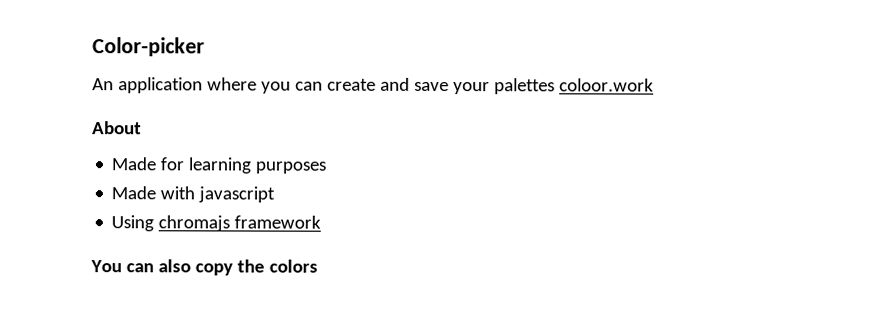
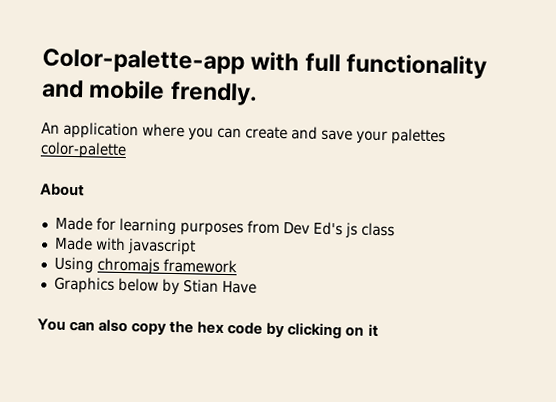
[92,37,205,57] Color-picker -> [42,48,488,80] [41,79,258,106] Color-palette-app with full functionality and mobile frendly.
[558,78,654,92] coloor.work -> [40,141,127,160] color-palette
(327, 167) none -> [246,220,395,239] from Dev Ed's js class
(322, 222) none -> [53,276,257,296] // Graphics below by Stian Have
[268,259,318,273] colors -> [197,321,379,340] hex code by clicking on it

